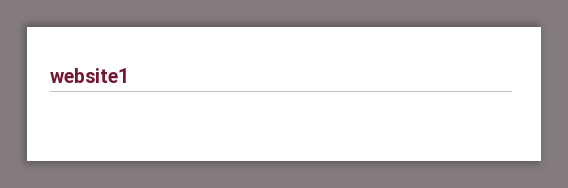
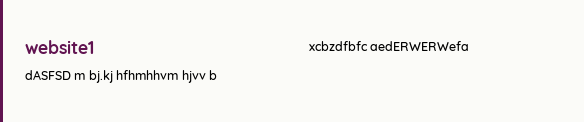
(129, 75) none -> [25,70,217,83] [309,41,470,51] // dASFSD m bj.kj hfhmhhvm hjvv b xcbzdfbfc aedERWERWefa

